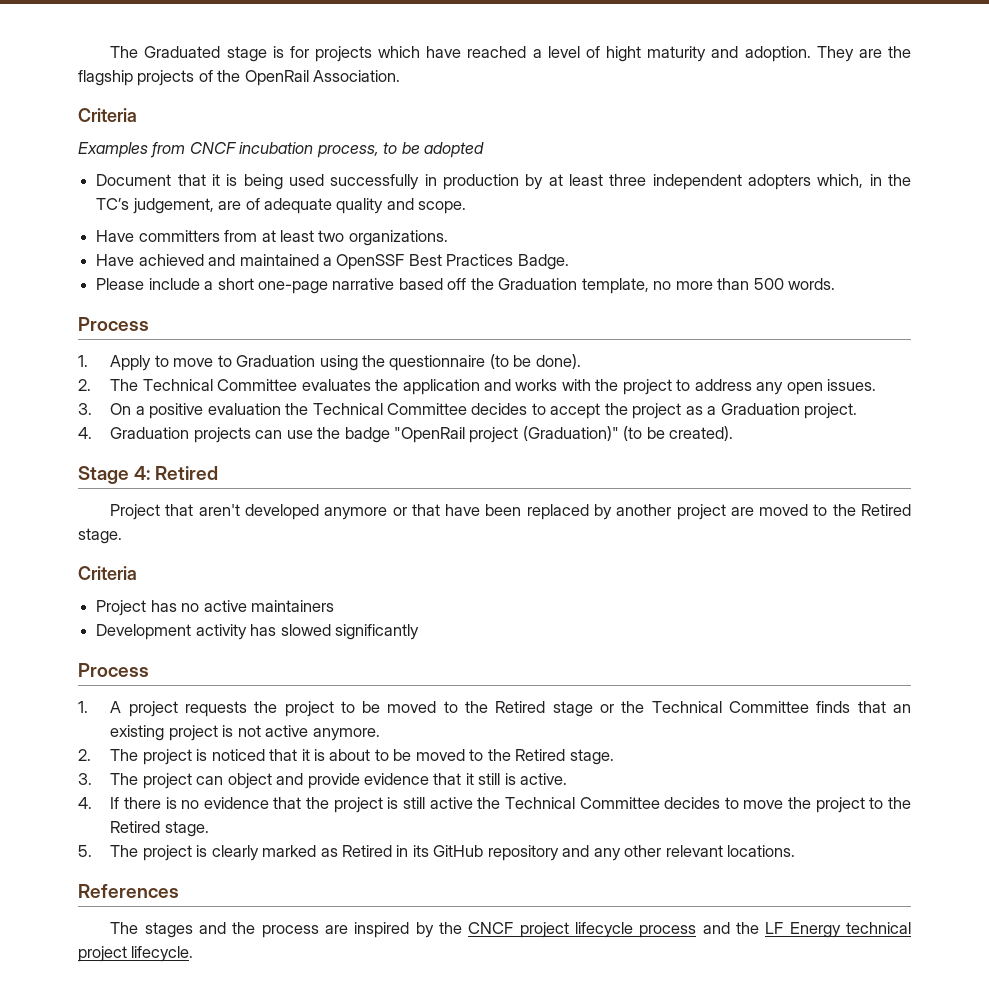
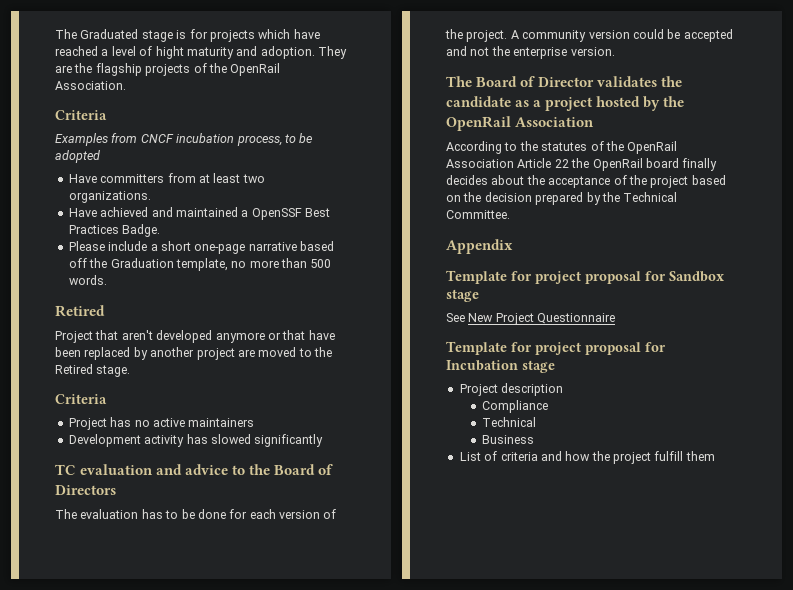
[96,174,912,190] [96,198,467,214] // Document that it is being used successfully in production by at least three independent adopters which, in the TC’s judgement, are of adequate quality and scope. -> (100, 156) none
[78,317,149,331] [78,354,581,371] [78,379,877,395] [78,403,858,419] [78,426,734,443] [78,466,151,484] Process // 1. Apply to move to Graduation using the questionnaire (to be done). // 2. The Technical Committee evaluates the application and works with the project to address any open issues. // 3. On a positive evaluation the Technical Committee decides to accept the project as a Graduation project. // 4. Graduation projects can use the badge "OpenRail project (Graduation)" (to be created). // Stage 4: -> (107, 280) none
[78,663,149,677] [78,701,912,717] [110,725,380,741] [78,749,614,765] [78,773,568,789] [78,797,911,813] [110,821,209,837] [78,845,796,861] [78,884,179,898] [110,922,911,938] [78,946,194,962] Process // 1. A project requests the project to be moved to the Retired stage or the Technical Committee finds that an existing project is not active anymore. // 2. The project is noticed that it is about to be moved to the Retired stage. // 3. The project can object and provide evidence that it still is active. // 4. If there is no evidence that the project is still active the Technical Committee decides to move the project to the Retired stage. // 5. The project is clearly marked as Retired in its GitHub repository and any other relevant locations. // References // The stages and the process are inspired by the CNCF project lifecycle process and the LF Energy technical project lifecycle. -> [55,464,334,475] [55,485,116,495] [55,509,337,519] [445,29,733,42] [446,46,615,59] [446,76,683,87] [446,96,685,111] [446,116,595,131] [446,141,678,154] [446,158,718,171] [446,175,726,188] [446,192,678,205] [446,210,510,219] [446,239,513,254] [446,270,724,284] [446,289,479,302] [446,313,616,325] [446,341,666,355] [446,360,555,373] [459,383,564,396] [482,400,549,413] [482,417,537,427] [482,435,535,444] [459,451,715,464] TC evaluation and advice to the Board of Directors // The evaluation has to be done for each version of the project. A community version could be accepted and not the enterprise version. // The Board of Director validates the candidate as a project hosted by the OpenRail Association // According to the statutes of the OpenRail Association Article 22 the OpenRail board finally decides about the acceptance of the project based on the decision prepared by the Technical Committee. // Appendix // Template for project proposal for Sandbox stage // See New Project Questionnaire // Template for project proposal for Incubation stage // Project description // Compliance // Technical // Business // List of criteria and how the project fulfill them

